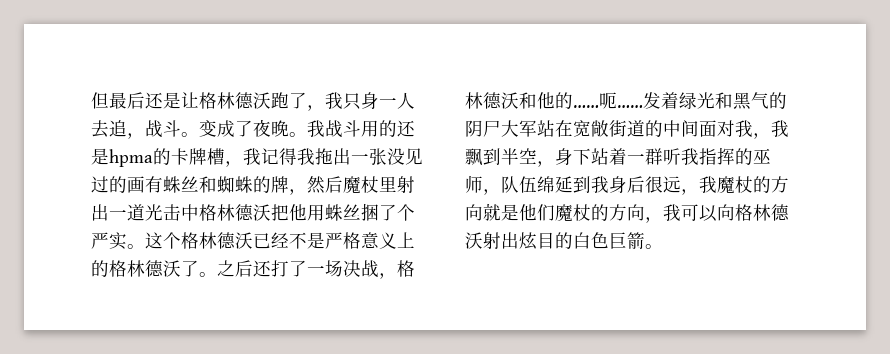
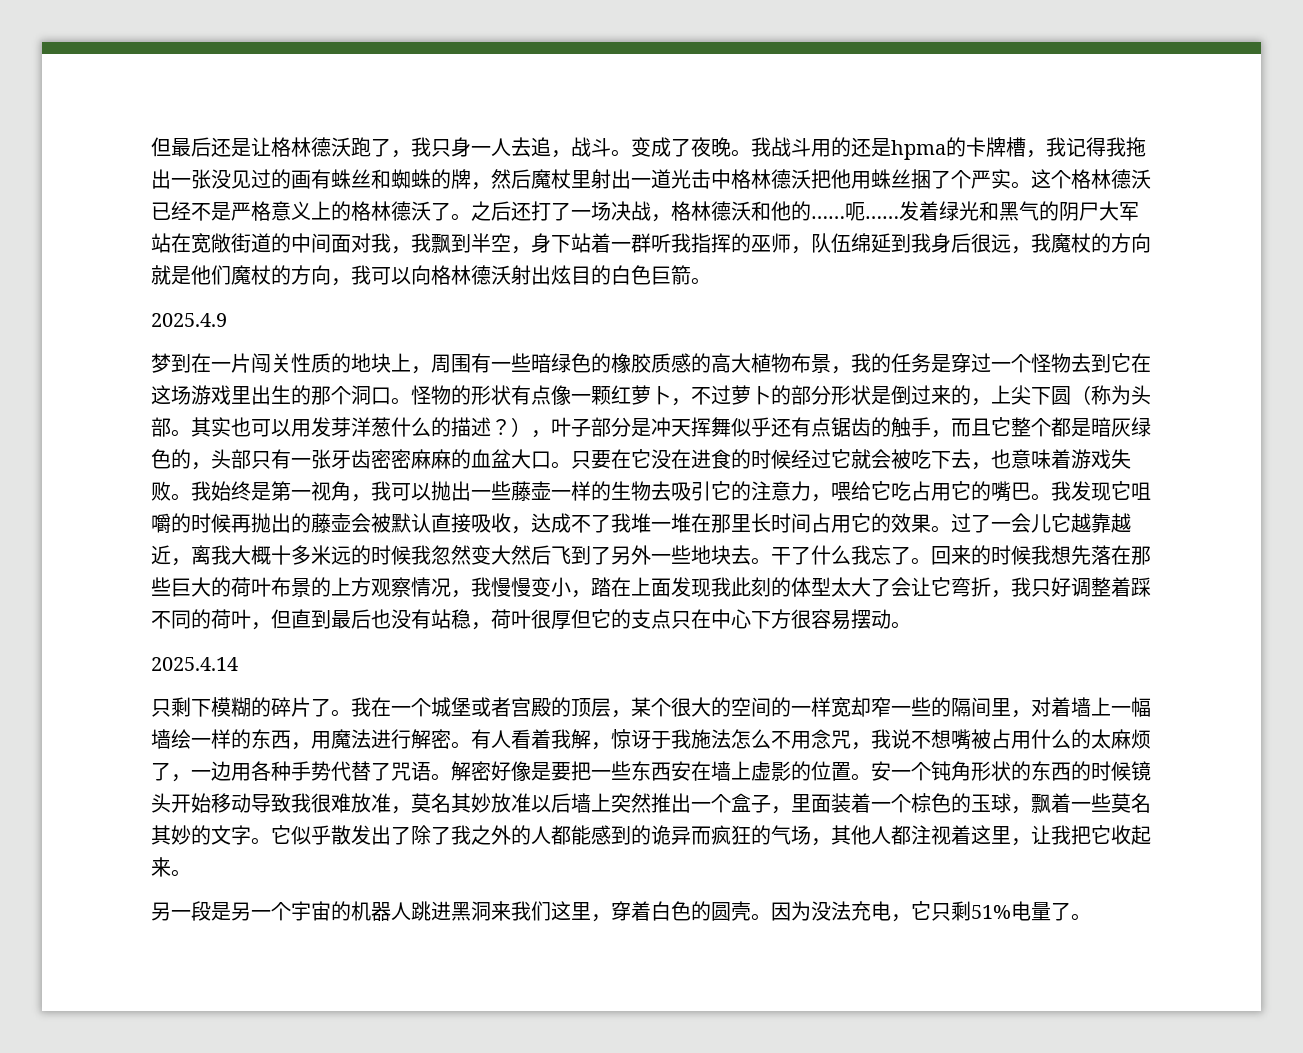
(663, 246) none -> [151,313,227,327] [151,353,1151,374] [151,385,1151,406] [151,417,1151,438] [151,449,1131,470] [151,481,1151,502] [151,513,1131,534] [151,545,1151,566] [151,577,1151,598] [151,609,911,630] [151,657,238,671] [151,697,1151,718] [151,729,1151,750] [151,761,1151,782] [151,793,1151,814] [151,825,1151,846] [151,857,191,877] [151,901,1091,922] // 2025.4.9 // 梦到在一片闯关性质的地块上，周围有一些暗绿色的橡胶质感的高大植物布景，我的任务是穿过一个怪物去到它在这场游戏里出生的那个洞口。怪物的形状有点像一颗红萝卜，不过萝卜的部分形状是倒过来的，上尖下圆（称为头部。其实也可以用发芽洋葱什么的描述？），叶子部分是冲天挥舞似乎还有点锯齿的触手，而且它整个都是暗灰绿色的，头部只有一张牙齿密密麻麻的血盆大口。只要在它没在进食的时候经过它就会被吃下去，也意味着游戏失败。我始终是第一视角，我可以抛出一些藤壶一样的生物去吸引它的注意力，喂给它吃占用它的嘴巴。我发现它咀嚼的时候再抛出的藤壶会被默认直接吸收，达成不了我堆一堆在那里长时间占用它的效果。过了一会儿它越靠越近，离我大概十多米远的时候我忽然变大然后飞到了另外一些地块去。干了什么我忘了。回来的时候我想先落在那些巨大的荷叶布景的上方观察情况，我慢慢变小，踏在上面发现我此刻的体型太大了会让它弯折，我只好调整着踩不同的荷叶，但直到最后也没有站稳，荷叶很厚但它的支点只在中心下方很容易摆动。 // 2025.4.14 // 只剩下模糊的碎片了。我在一个城堡或者宫殿的顶层，某个很大的空间的一样宽却窄一些的隔间里，对着墙上一幅墙绘一样的东西，用魔法进行解密。有人看着我解，惊讶于我施法怎么不用念咒，我说不想嘴被占用什么的太麻烦了，一边用各种手势代替了咒语。解密好像是要把一些东西安在墙上虚影的位置。安一个钝角形状的东西的时候镜头开始移动导致我很难放准，莫名其妙放准以后墙上突然推出一个盒子，里面装着一个棕色的玉球，飘着一些莫名其妙的文字。它似乎散发出了除了我之外的人都能感到的诡异而疯狂的气场，其他人都注视着这里，让我把它收起来。 // 另一段是另一个宇宙的机器人跳进黑洞来我们这里，穿着白色的圆壳。因为没法充电，它只剩51%电量了。

